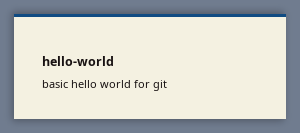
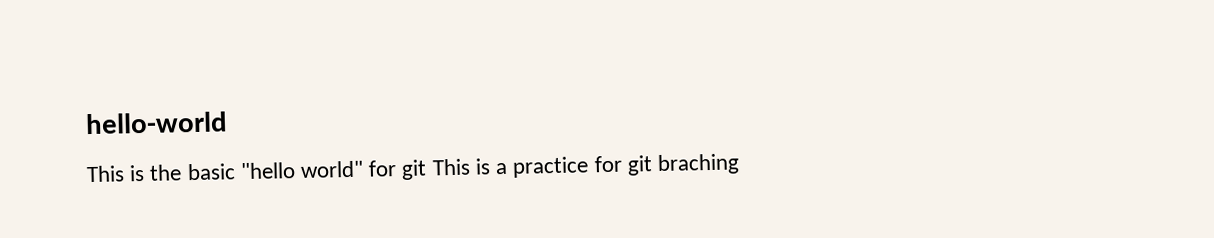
[42,80,167,91] basic hello world for git -> [86,153,740,183] This is the basic "hello world" for git This is a practice for git braching

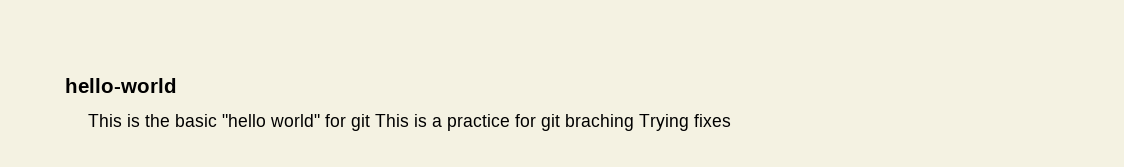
(740, 164) none -> [639,114,732,131] Trying fixes

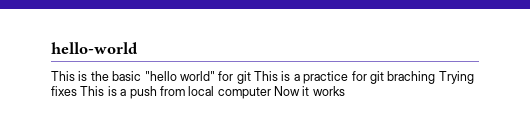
(732, 120) none -> [80,86,345,99] This is a push from local computer Now it works

